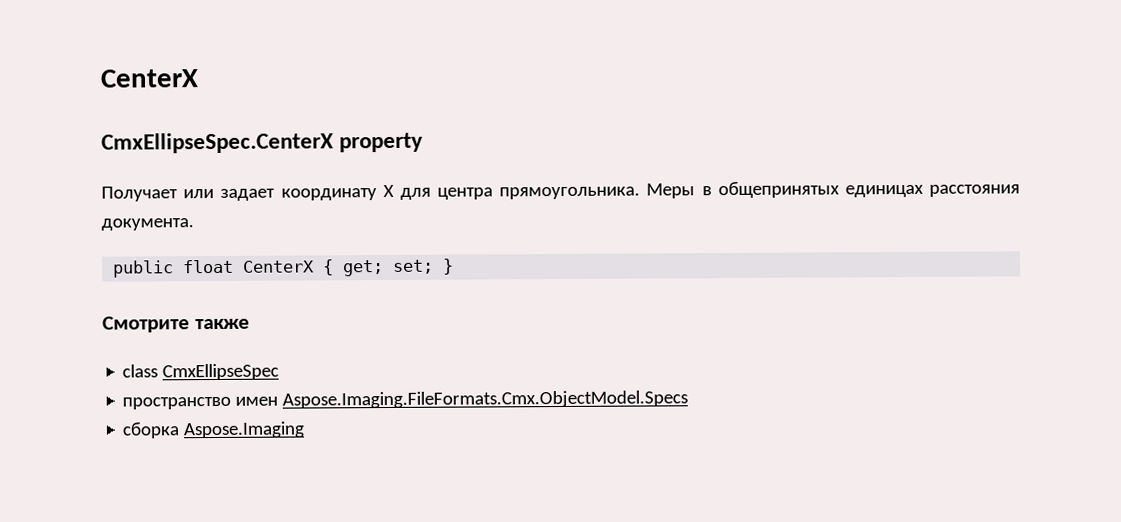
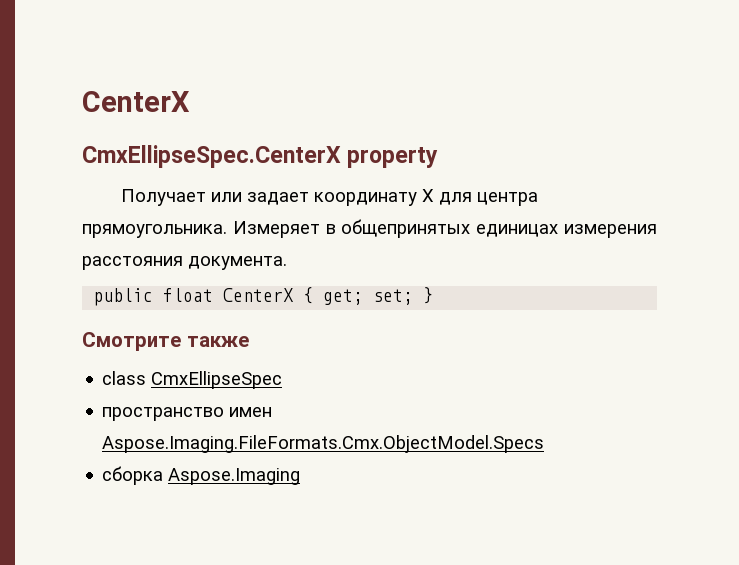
[646,183,696,199] Меры -> [232,221,320,238] Измеряет
(924, 191) none -> [564,224,657,238] измерения

